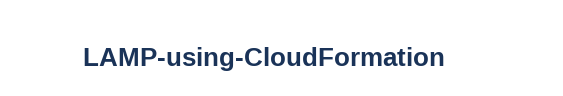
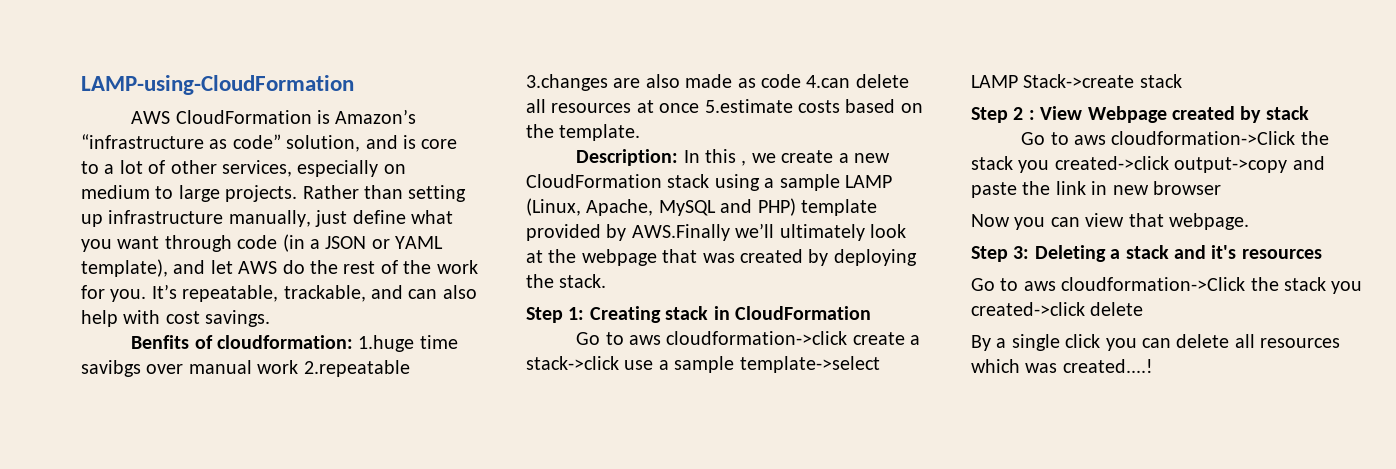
(445, 59) none -> [131,109,417,124] [81,134,458,152] [81,160,406,177] [81,185,467,202] [81,210,453,227] [81,234,444,252] [81,259,478,277] [81,284,477,302] [81,310,271,327] [131,335,458,352] [81,360,410,377] [526,74,909,91] [526,99,923,113] [526,124,641,141] [576,149,890,166] [526,174,892,191] [526,198,877,216] [526,223,906,241] [526,249,917,266] [526,274,607,288] [526,306,871,323] [576,331,921,345] [526,356,880,373] [971,74,1182,88] [971,106,1309,123] [1021,131,1329,145] [971,156,1325,173] [971,181,1221,198] [971,213,1249,230] [971,245,1322,262] [971,277,1363,294] [971,302,1144,316] [971,334,1341,351] [971,359,1153,373] // AWS CloudFormation is Amazon’s “infrastructure as code” solution, and is core to a lot of other services, especially on medium to large projects. Rather than setting up infrastructure manually, just define what you want through code (in a JSON or YAML template), and let AWS do the rest of the work for you. It’s repeatable, trackable, and can also help with cost savings. // Benfits of cloudformation: 1.huge time savibgs over manual work 2.repeatable 3.changes are also made as code 4.can delete all resources at once 5.estimate costs based on the template. // Description: In this , we create a new CloudFormation stack using a sample LAMP (Linux, Apache, MySQL and PHP) template provided by AWS.Finally we’ll ultimately look at the webpage that was created by deploying the stack. // Step 1: Creating stack in CloudFormation // Go to aws cloudformation->click create a stack->click use a sample template->select LAMP Stack->create stack // Step 2 : View Webpage created by stack // Go to aws cloudformation->Click the stack you created->click output->copy and paste the link in new browser // Now you can view that webpage. // Step 3: Deleting a stack and it's resources // Go to aws cloudformation->Click the stack you created->click delete // By a single click you can delete all resources which was created....!

